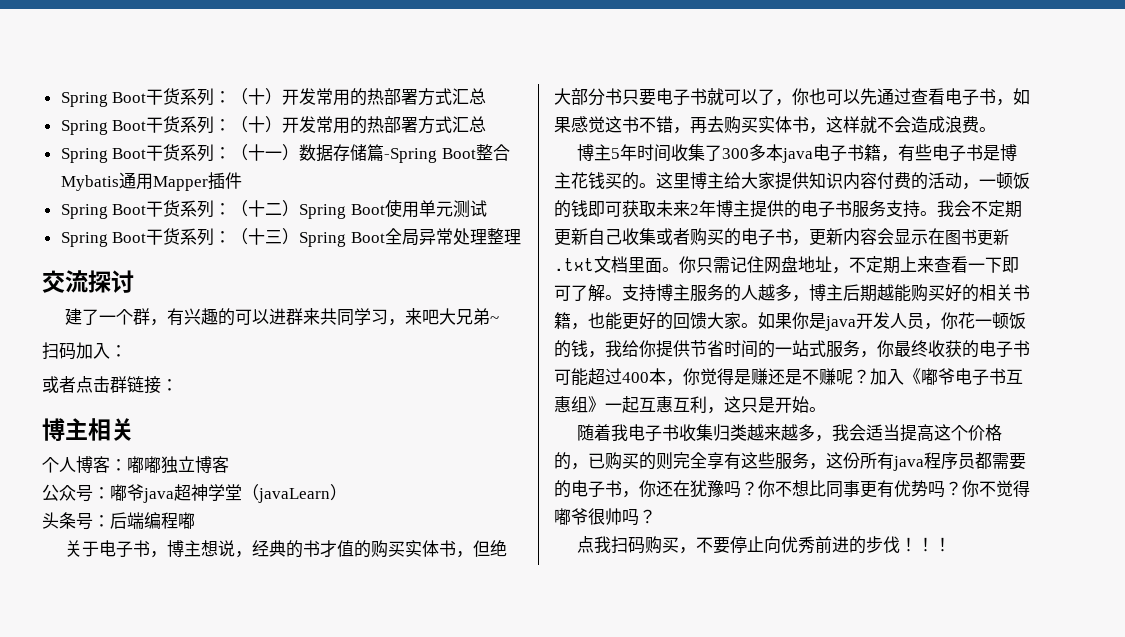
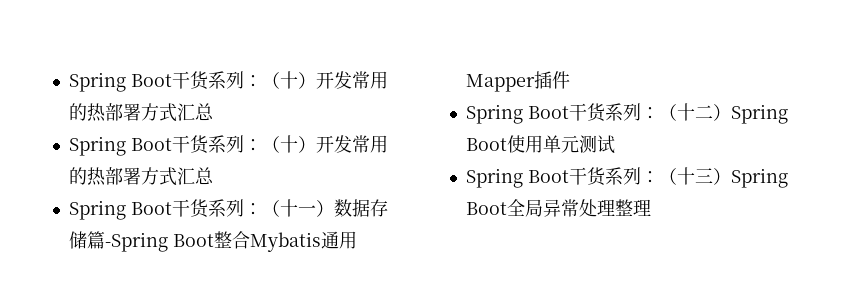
[42,270,134,293] [65,308,500,326] [42,342,127,360] [42,376,178,394] [42,418,134,441] [42,456,229,474] [42,484,347,503] [42,512,195,530] [65,540,508,558] [554,88,1030,106] [554,116,996,134] [577,144,1018,163] [554,172,1030,190] [554,200,1022,218] [554,228,1009,246] [554,256,1019,274] [554,284,1030,302] [554,312,1026,331] [554,340,1030,358] [554,368,1023,386] [554,396,826,414] [577,424,1003,442] [554,452,1026,471] [554,480,1030,498] [554,508,656,526] [577,536,952,554] // 交流探讨 // 建了一个群，有兴趣的可以进群来共同学习，来吧大兄弟~ // 扫码加入： // 或者点击群链接： // 博主相关 // 个人博客：嘟嘟独立博客 // 公众号：嘟爷java超神学堂（javaLearn） // 头条号：后端编程嘟 // 关于电子书，博主想说，经典的书才值的购买实体书，但绝大部分书只要电子书就可以了，你也可以先通过查看电子书，如果感觉这书不错，再去购买实体书，这样就不会造成浪费。 // 博主5年时间收集了300多本java电子书籍，有些电子书是博主花钱买的。这里博主给大家提供知识内容付费的活动，一顿饭的钱即可获取未来2年博主提供的电子书服务支持。我会不定期更新自己收集或者购买的电子书，更新内容会显示在图书更新.txt文档里面。你只需记住网盘地址，不定期上来查看一下即可了解。支持博主服务的人越多，博主后期越能购买好的相关书籍，也能更好的回馈大家。如果你是java开发人员，你花一顿饭的钱，我给你提供节省时间的一站式服务，你最终收获的电子书可能超过400本，你觉得是赚还是不赚呢？加入《嘟爷电子书互惠组》一起互惠互利，这只是开始。 // 随着我电子书收集归类越来越多，我会适当提高这个价格的，已购买的则完全享有这些服务，这份所有java程序员都需要的电子书，你还在犹豫吗？你不想比同事更有优势吗？你不觉得嘟爷很帅吗？ // 点我扫码购买，不要停止向优秀前进的步伐！！！ -> (651, 207) none

